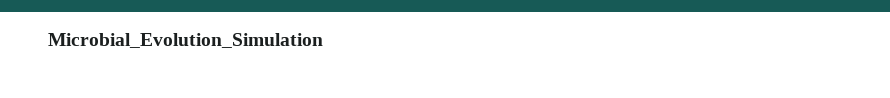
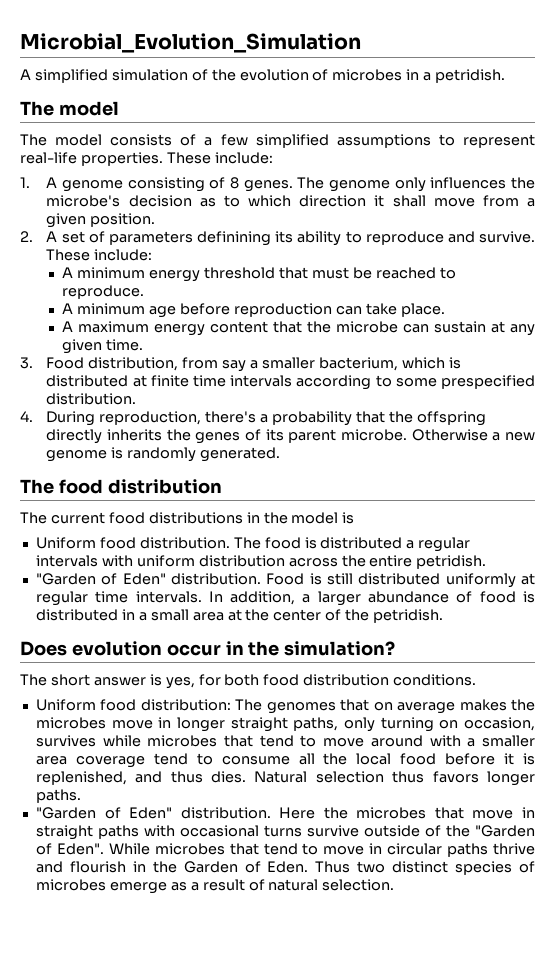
(323, 40) none -> [20,69,506,83] [20,101,119,116] [20,134,535,148] [20,152,273,166] [20,177,535,192] [46,195,536,207] [46,213,156,228] [20,231,535,246] [46,249,153,261] [62,267,456,282] [62,285,145,299] [62,303,445,318] [62,321,536,336] [62,339,144,354] [20,357,461,372] [46,375,536,390] [46,393,137,405] [20,411,486,426] [46,429,536,444] [46,447,281,462] [20,479,222,494] [20,512,355,524] [35,537,471,552] [35,555,487,569] [35,573,536,588] [35,591,535,606] [35,609,444,623] [20,641,396,656] [20,674,477,689] [35,699,535,714] [35,717,535,732] [35,735,535,747] [35,753,536,768] [35,771,536,786] [35,789,81,803] [35,807,536,819] [35,825,535,840] [35,843,536,857] [35,861,536,875] [35,879,395,894] // A simplified simulation of the evolution of microbes in a petridish. // The model // The model consists of a few simplified assumptions to represent real-life properties. These include: // 1. A genome consisting of 8 genes. The genome only influences the microbe's decision as to which direction it shall move from a given position. // 2. A set of parameters definining its ability to reproduce and survive. These include: // A minimum energy threshold that must be reached to reproduce. // A minimum age before reproduction can take place. // A maximum energy content that the microbe can sustain at any given time. // 3. Food distribution, from say a smaller bacterium, which is distributed at finite time intervals according to some prespecified distribution. // 4. During reproduction, there's a probability that the offspring directly inherits the genes of its parent microbe. Otherwise a new genome is randomly generated. // The food distribution // The current food distributions in the model is // Uniform food distribution. The food is distributed a regular intervals with uniform distribution across the entire petridish. // "Garden of Eden" distribution. Food is still distributed uniformly at regular time intervals. In addition, a larger abundance of food is distributed in a small area at the center of the petridish. // Does evolution occur in the simulation? // The short answer is yes, for both food distribution conditions. // Uniform food distribution: The genomes that on average makes the microbes move in longer straight paths, only turning on occasion, survives while microbes that tend to move around with a smaller area coverage tend to consume all the local food before it is replenished, and thus dies. Natural selection thus favors longer paths. // "Garden of Eden" distribution. Here the microbes that move in straight paths with occasional turns survive outside of the "Garden of Eden". While microbes that tend to move in circular paths thrive and flourish in the Garden of Eden. Thus two distinct species of microbes emerge as a result of natural selection.

